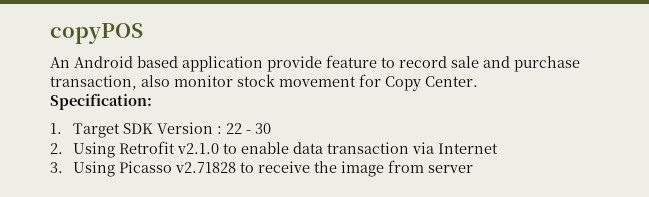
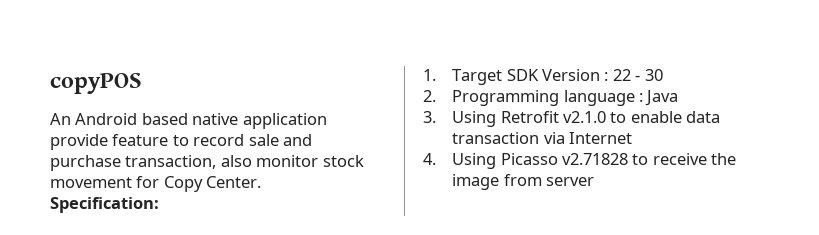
(178, 62) none -> [192,113,239,125] native
(63, 148) none -> [452,90,679,106] [423,111,436,123] Programming language : Java // 3.
[50,162,63,173] 3. -> [423,153,436,165] 4.

